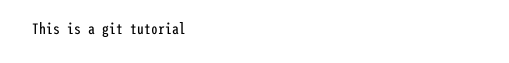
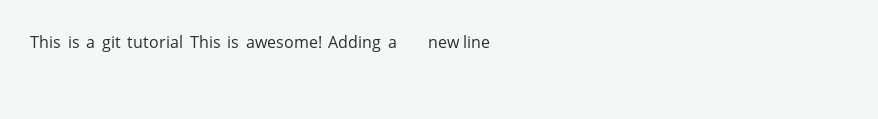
(186, 28) none -> [189,35,491,52] This is awesome! Adding a new line

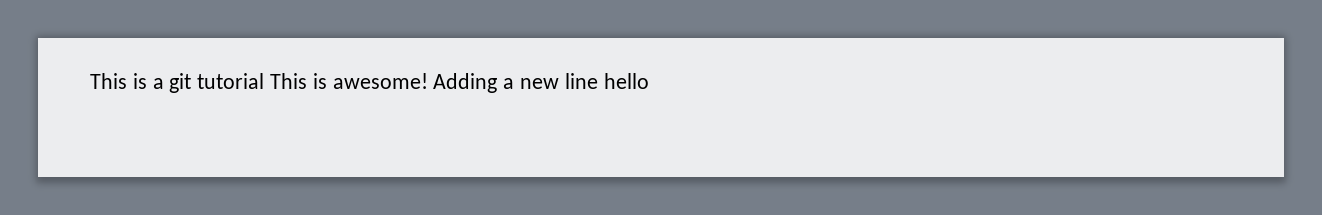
(491, 41) none -> [603,73,649,89] hello

